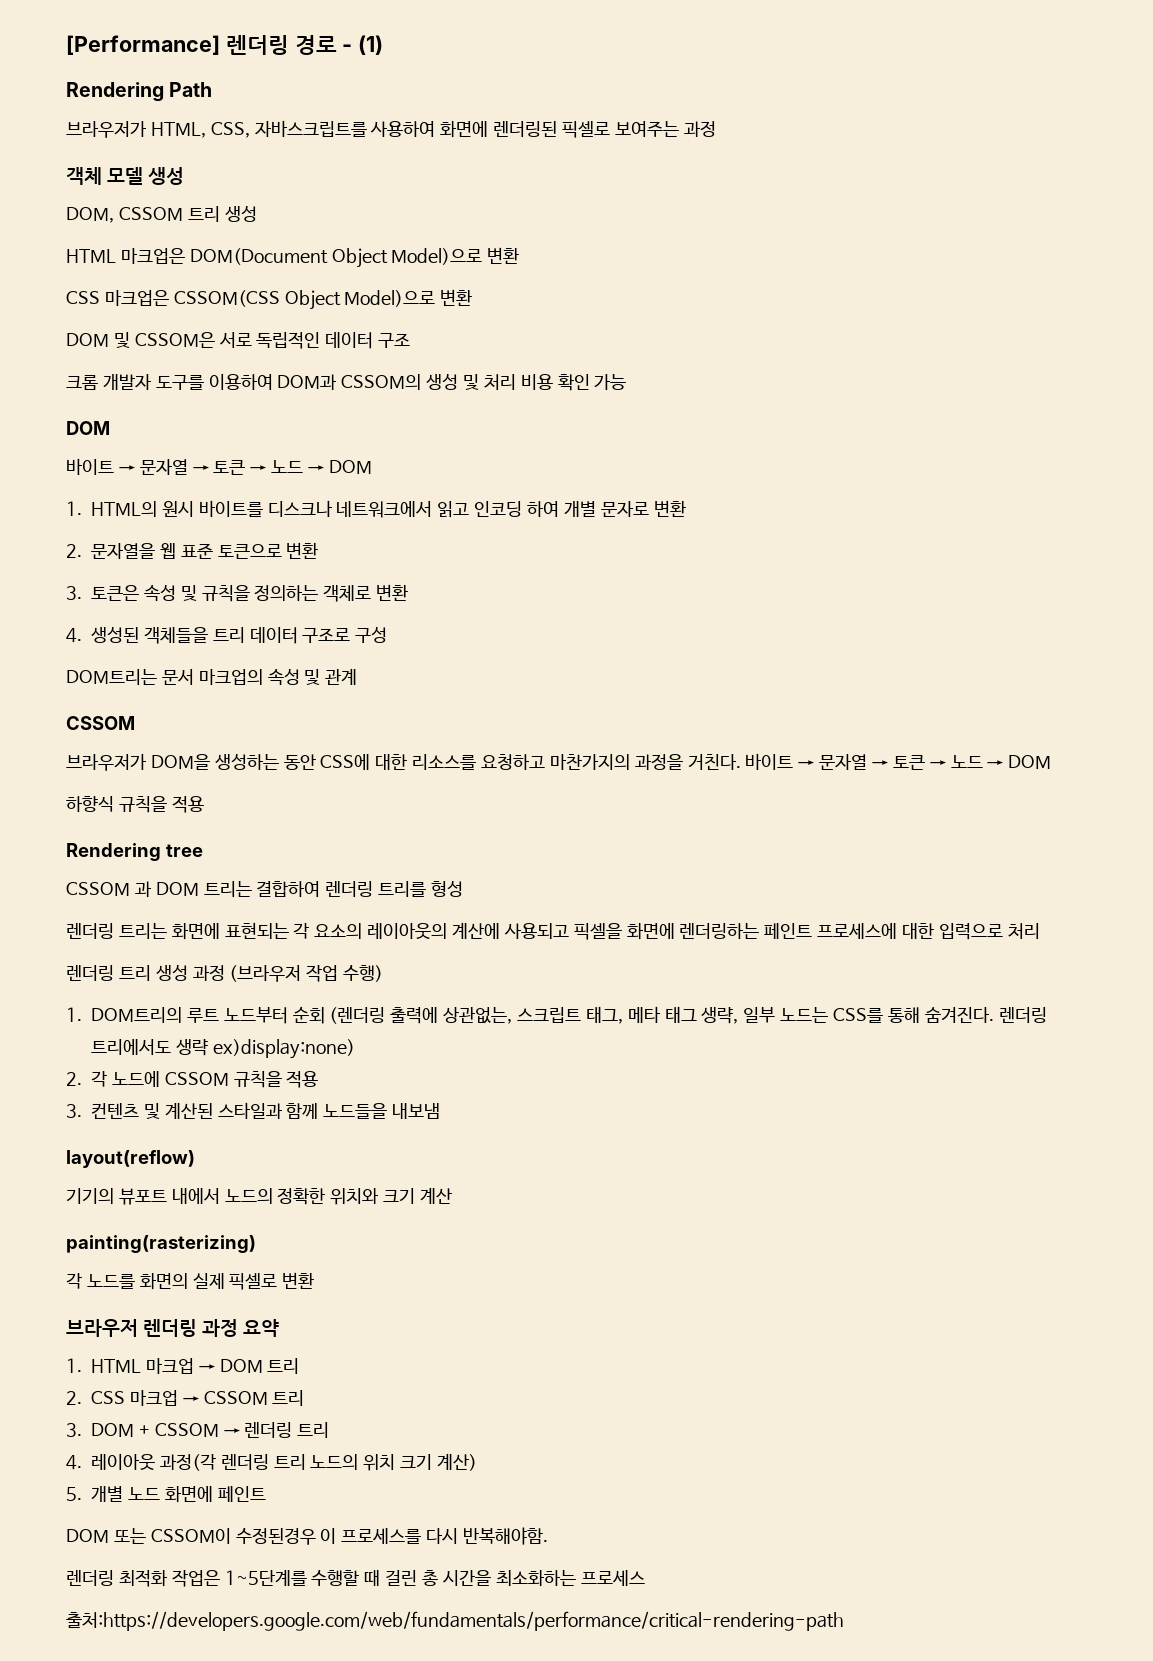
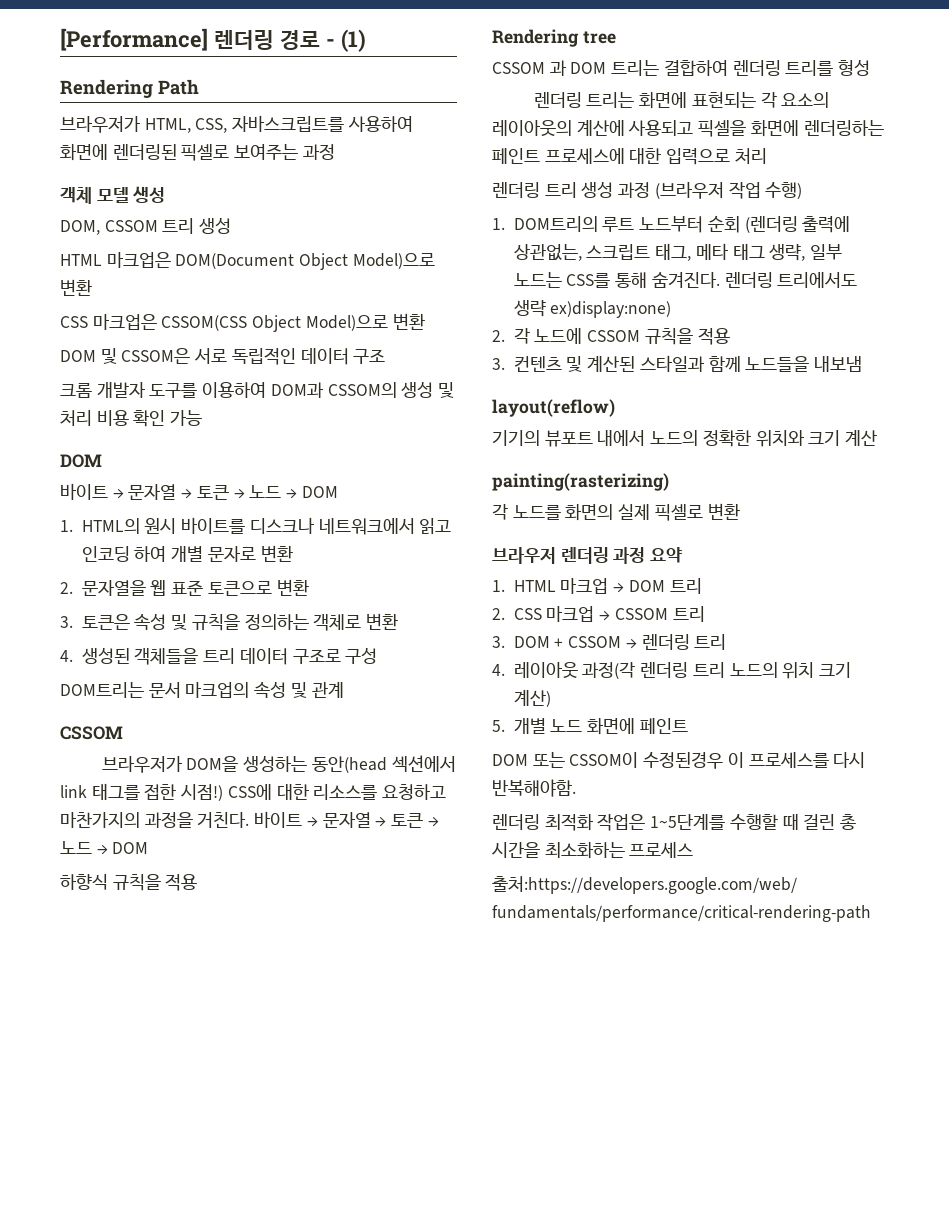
[283,754,316,770] 동안 -> [311,755,456,773] [60,783,224,801] 동안(head 섹션에서 link 태그를 접한 시점!)

